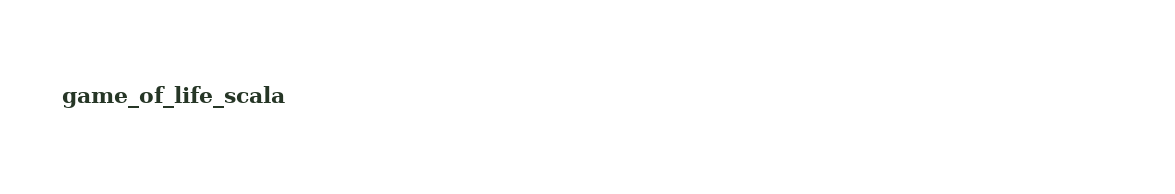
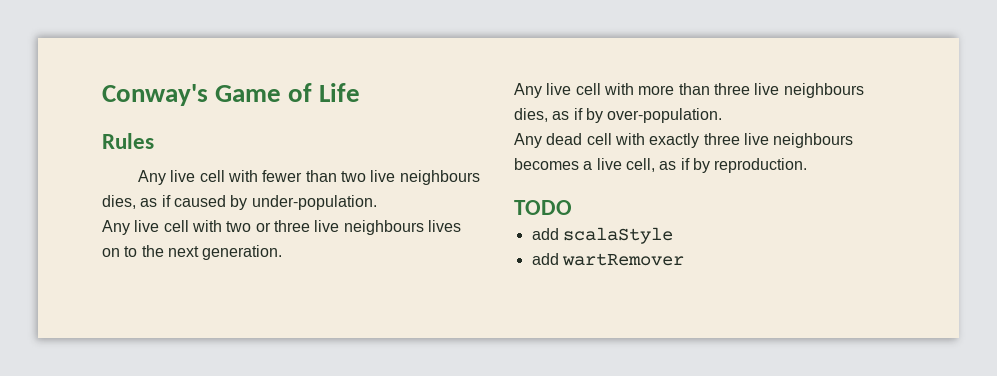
[62,86,285,108] game_of_life_scala -> [102,83,361,106] [102,133,154,149] [137,170,480,185] [102,195,377,210] [102,220,461,235] [102,245,283,260] [514,83,864,98] [514,108,723,123] [514,133,854,148] [514,158,808,173] [514,200,572,215] [531,227,673,244] [531,253,684,266] Conway's Game of Life // Rules // Any live cell with fewer than two live neighbours dies, as if caused by under-population. // Any live cell with two or three live neighbours lives on to the next generation. // Any live cell with more than three live neighbours dies, as if by over-population. // Any dead cell with exactly three live neighbours becomes a live cell, as if by reproduction. // TODO // add scalaStyle // add wartRemover

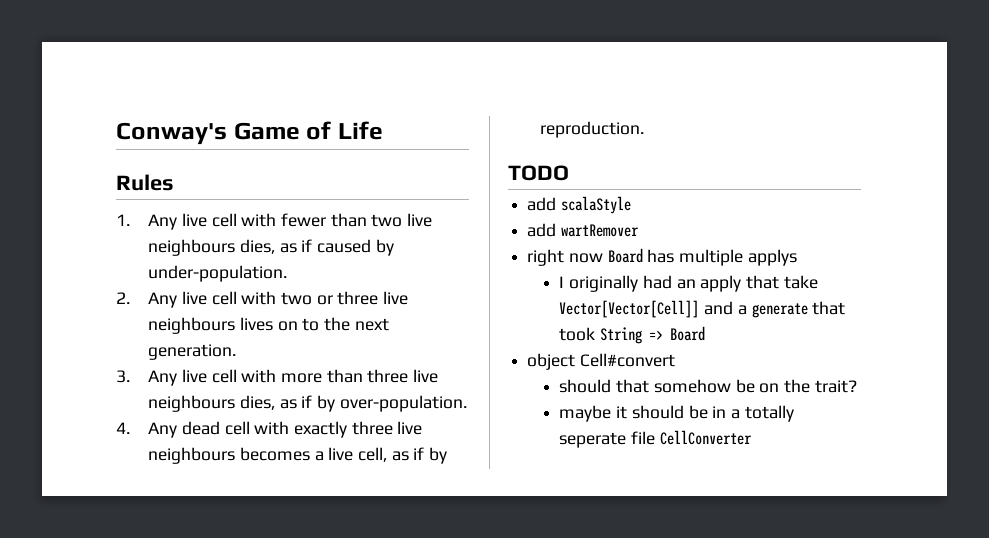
(154, 141) none -> [116,214,130,226] 1.
(377, 202) none -> [116,292,130,304] 2.
(283, 252) none -> [116,370,130,383] 3.
(723, 115) none -> [116,422,130,434] 4.
(684, 259) none -> [527,248,797,266] [559,275,818,292] [559,300,846,318] [559,326,706,344] [527,353,675,370] [559,379,857,393] [559,405,794,422] [559,430,752,448] // right now Board has multiple applys // I originally had an apply that take Vector[Vector[Cell]] and a generate that took String => Board // object Cell#convert // should that somehow be on the trait? // maybe it should be in a totally seperate file CellConverter

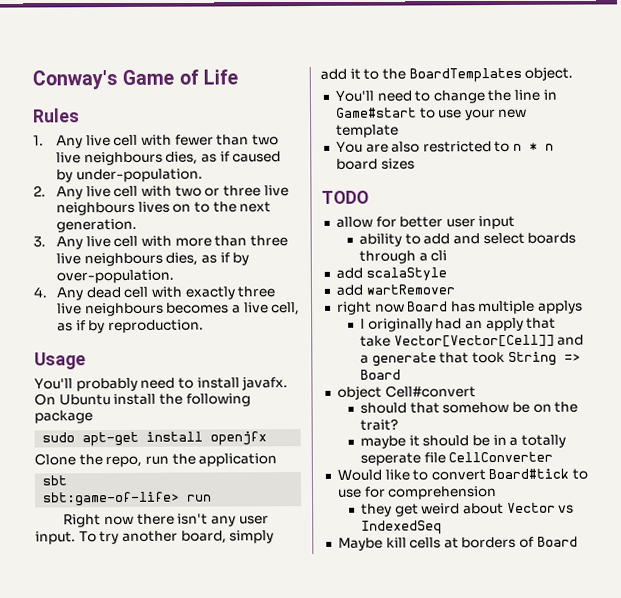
[508,165,569,181] TODO -> [34,352,86,370] [34,376,289,392] [34,393,251,407] [34,410,93,424] [42,431,268,447] [34,453,278,468] [42,475,68,486] [43,491,213,507] [63,513,269,528] [35,530,275,545] [320,66,574,83] [334,89,557,104] [334,107,528,121] [335,124,399,138] [335,140,555,153] [335,158,415,170] [321,190,369,204] [335,215,516,230] [359,232,577,247] [359,250,448,264] Usage // You'll probably need to install javafx. On Ubuntu install the following package // sudo apt-get install openjfx // Clone the repo, run the application // sbt // sbt:game-of-life> run // Right now there isn't any user input. To try another board, simply add it to the BoardTemplates object. // You'll need to change the line in Game#start to use your new template // You are also restricted to n * n board sizes // TODO // allow for better user input // ability to add and select boards through a cli
(752, 437) none -> [336,468,589,481] [336,486,498,500] [361,502,575,517] [361,520,443,535] [337,536,578,551] // Would like to convert Board#tick to use for comprehension // they get weird about Vector vs IndexedSeq // Maybe kill cells at borders of Board

